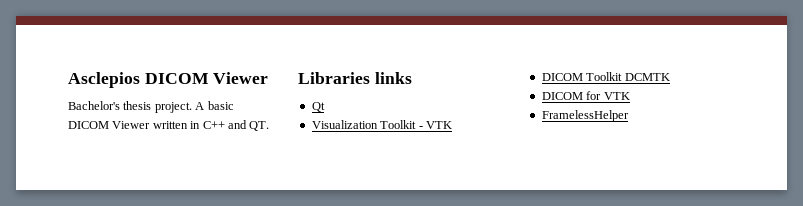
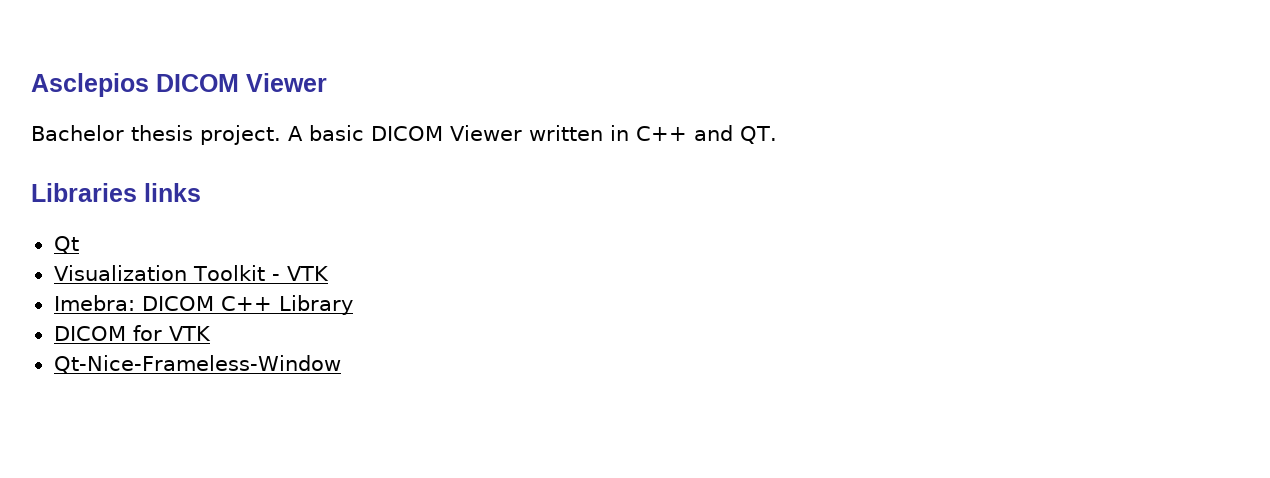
[68,101,120,110] Bachelor's -> [31,125,124,141] Bachelor
[541,72,670,81] DICOM Toolkit DCMTK -> [53,295,353,315] Imebra: DICOM C++ Library
[541,110,629,122] FramelessHelper -> [53,355,341,374] Qt-Nice-Frameless-Window

